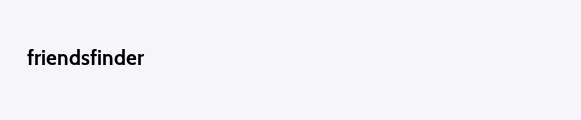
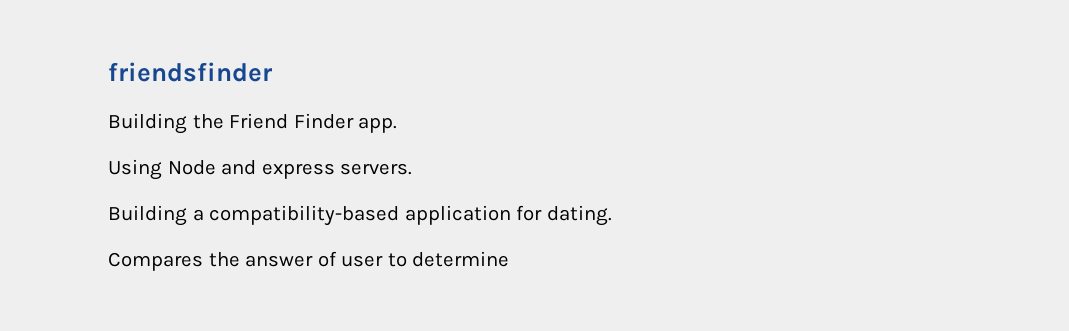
(145, 57) none -> [108,113,398,134] [108,159,413,180] [108,205,612,226] [108,251,510,271] // Building the Friend Finder app. // Using Node and express servers. // Building a compatibility-based application for dating. // Compares the answer of user to determine

